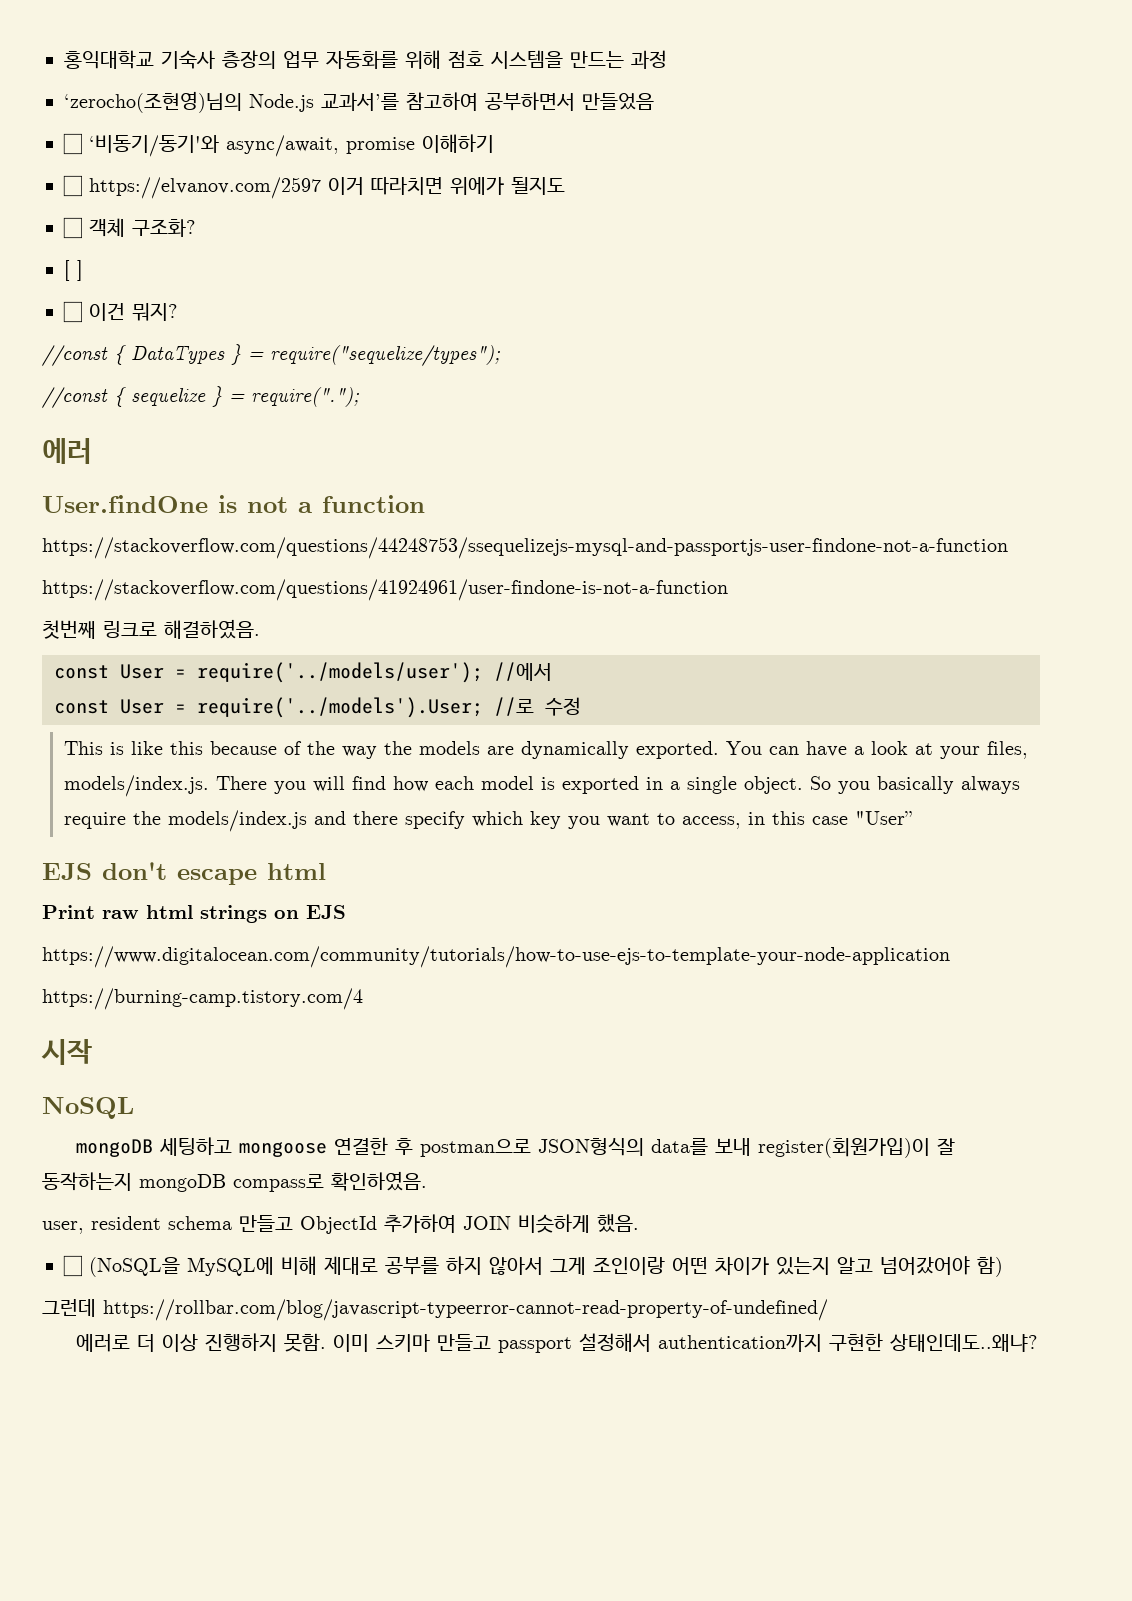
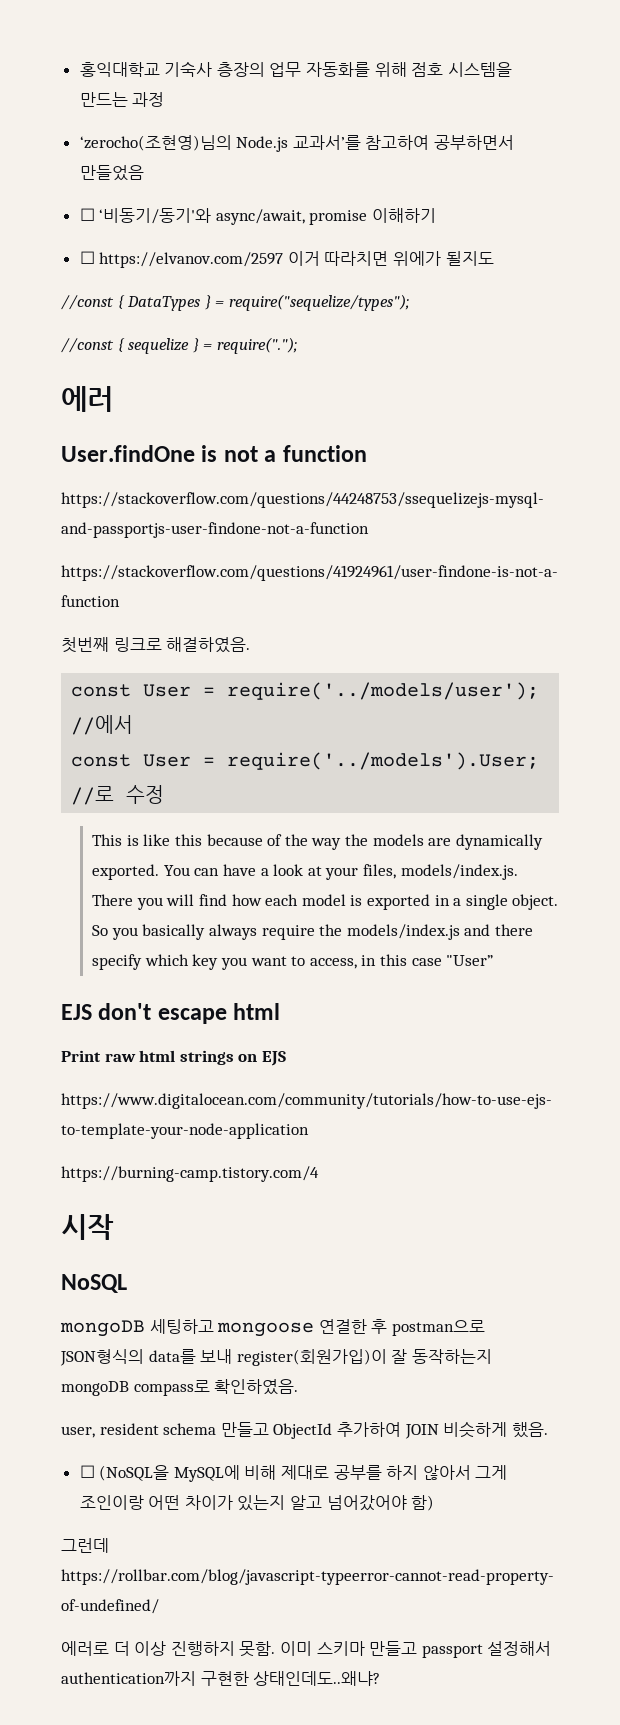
[63,217,195,239] [64,260,83,281] [63,301,177,323] // ☐ 객체 구조화? // [ ] // ☐ 이건 뭐지? -> (494, 258) none

